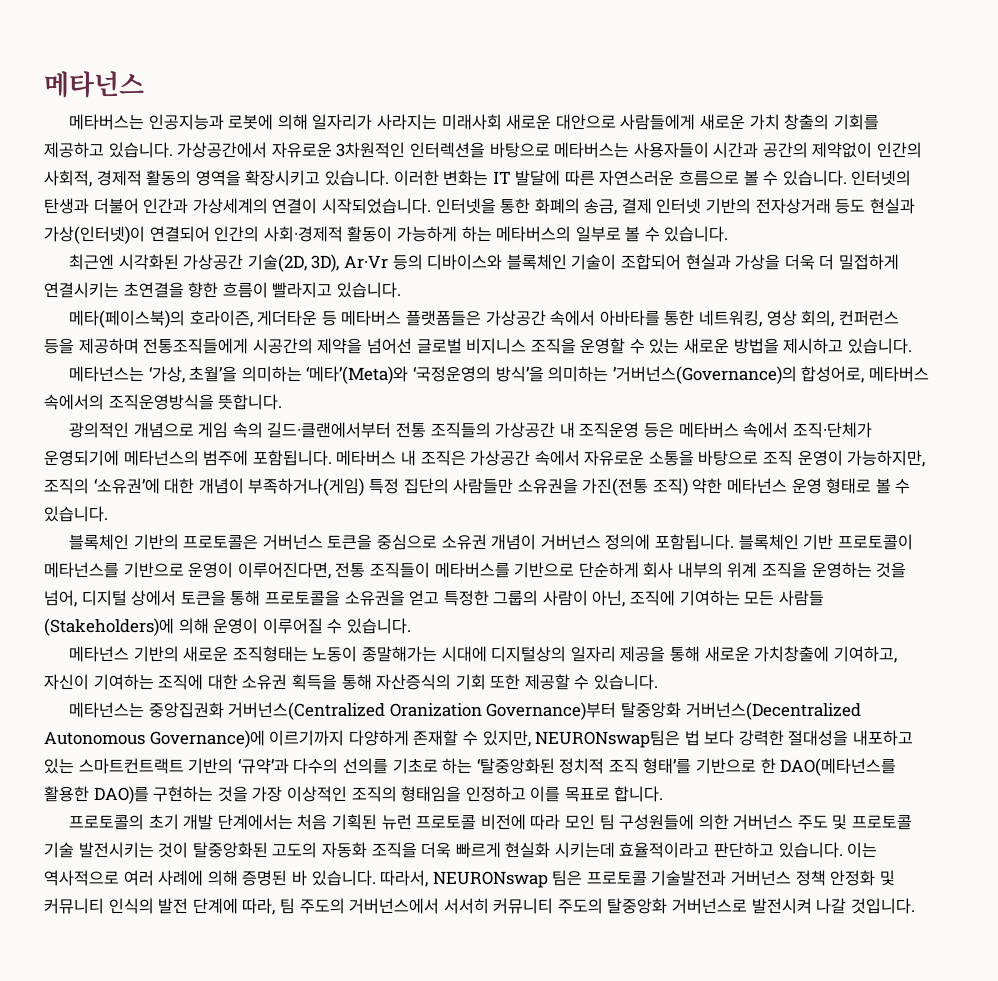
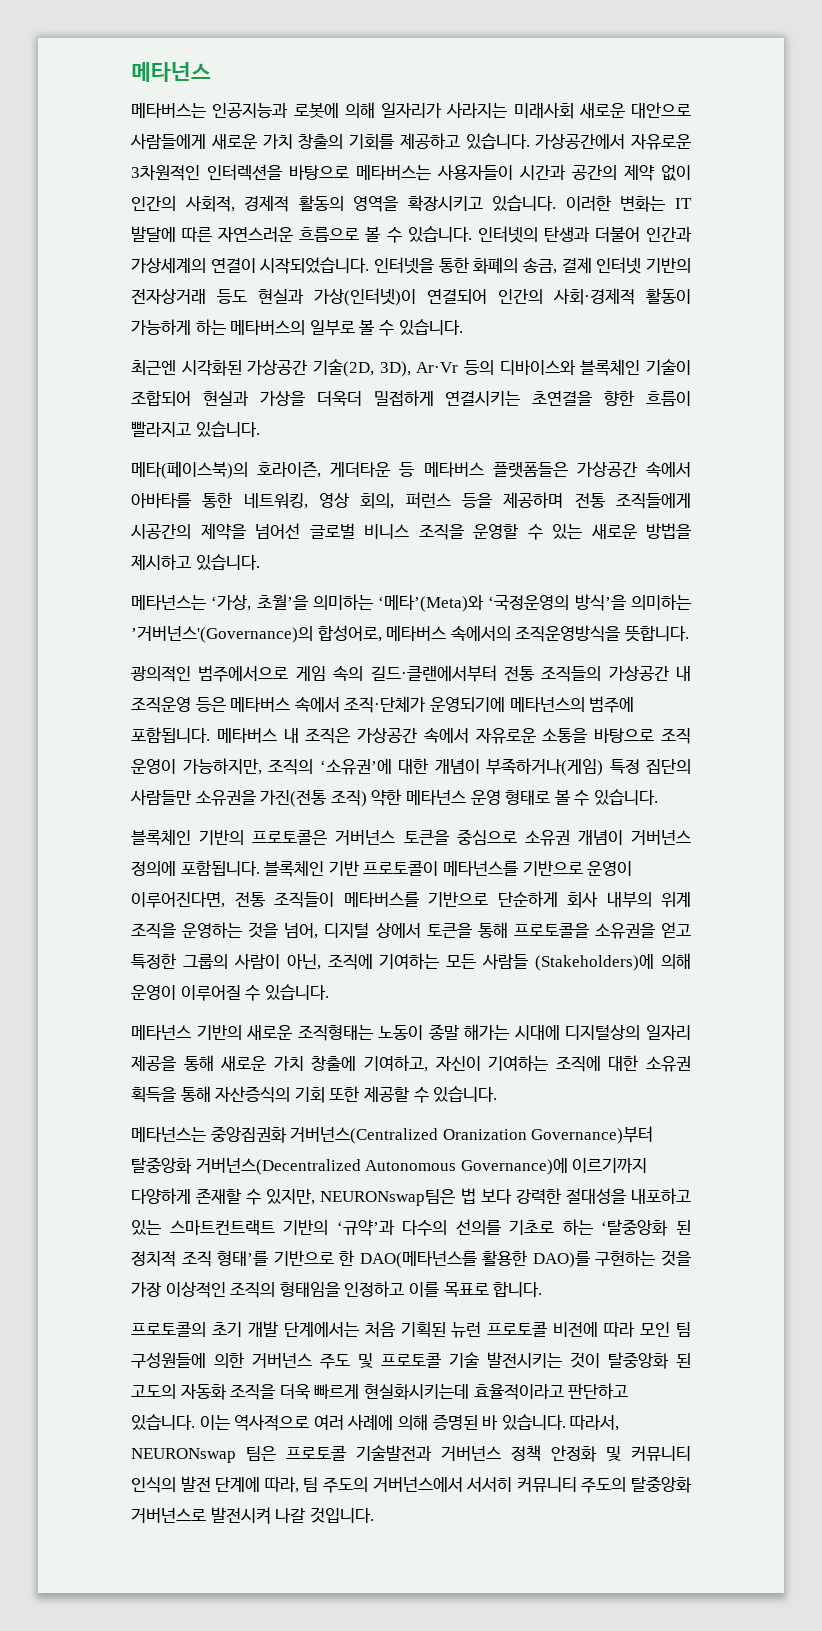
[812,142,873,158] 제약없이 -> [624,164,691,181] 제약 없이
[784,254,835,270] 더욱 더 -> [316,391,362,406] 더욱더
[838,310,899,326] 컨퍼런스 -> [405,492,451,508] 퍼런스
[143,338,249,354] 전통조직들에게 -> [574,493,691,509] 전통 조직들에게
[466,338,527,354] 비지니스 -> [364,524,409,539] 비니스
[612,366,797,384] ’거버넌스(Governance)의 -> [131,626,313,643] ’거버넌스'(Governance)의
[133,422,194,438] 개념으로 -> [198,665,289,682] 범주에서으로
[361,646,437,662] 종말해가는 -> [428,1024,510,1040] 종말 해가는
[754,646,830,662] 가치창출에 -> [273,1056,357,1071] 가치 창출에
[476,758,555,774] ‘탈중앙화된 -> [601,1219,691,1236] ‘탈중앙화 된
[192,842,268,858] 탈중앙화된 -> [608,1352,691,1369] 탈중앙화 된
[505,842,615,858] 현실화 시키는데 -> [363,1384,469,1400] 현실화시키는데

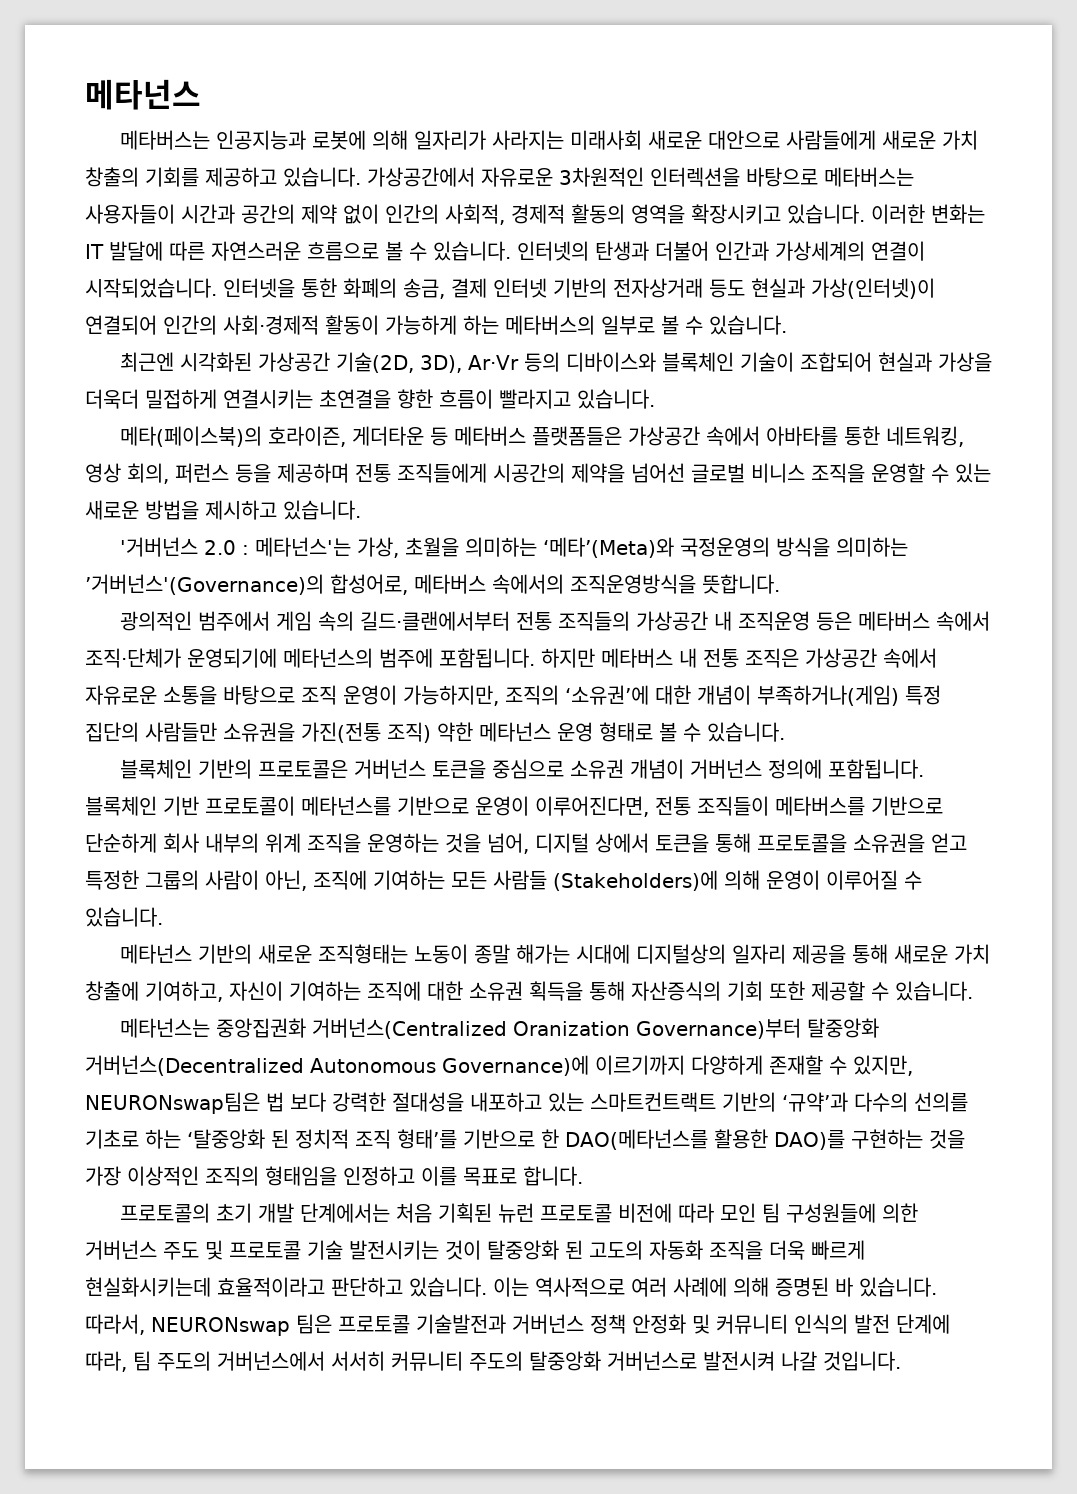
[131,594,626,612] 메타넌스는 ‘가상, 초월’을 의미하는 ‘메타’(Meta)와 ‘국정운영의 방식’을 -> [119,537,830,558] '거버넌스 2.0 : 메타넌스'는 가상, 초월을 의미하는 ‘메타’(Meta)와 국정운영의 방식을
[198,665,289,682] 범주에서으로 -> [197,611,270,631] 범주에서
(210, 735) none -> [541,648,595,668] 하지만
(299, 735) none -> [703,648,739,668] 전통

